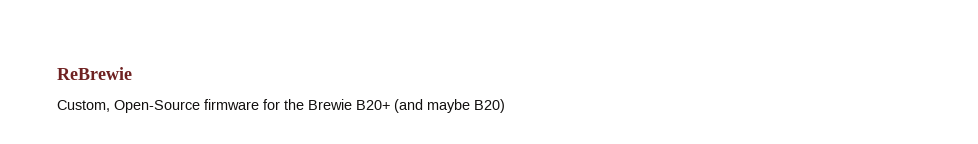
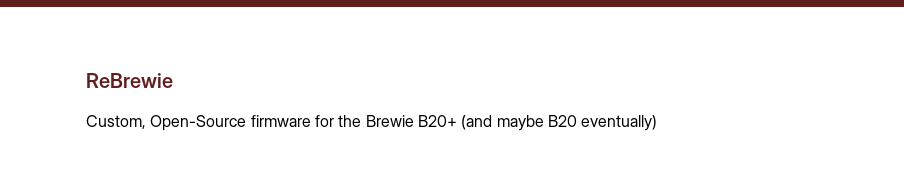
[474,99,505,113] B20) -> [547,115,658,131] B20 eventually)

